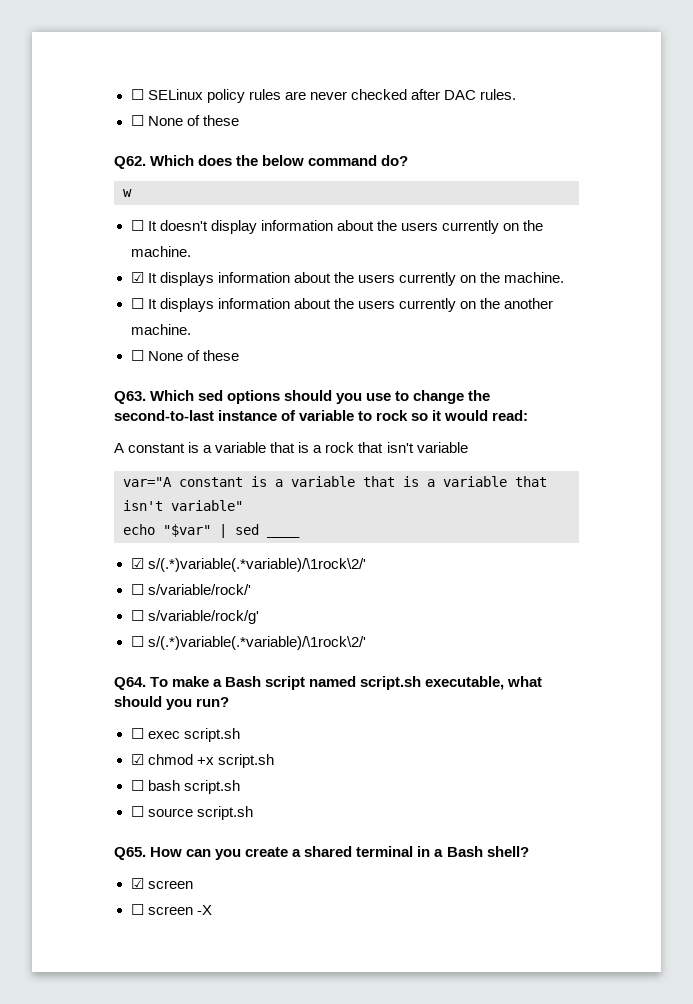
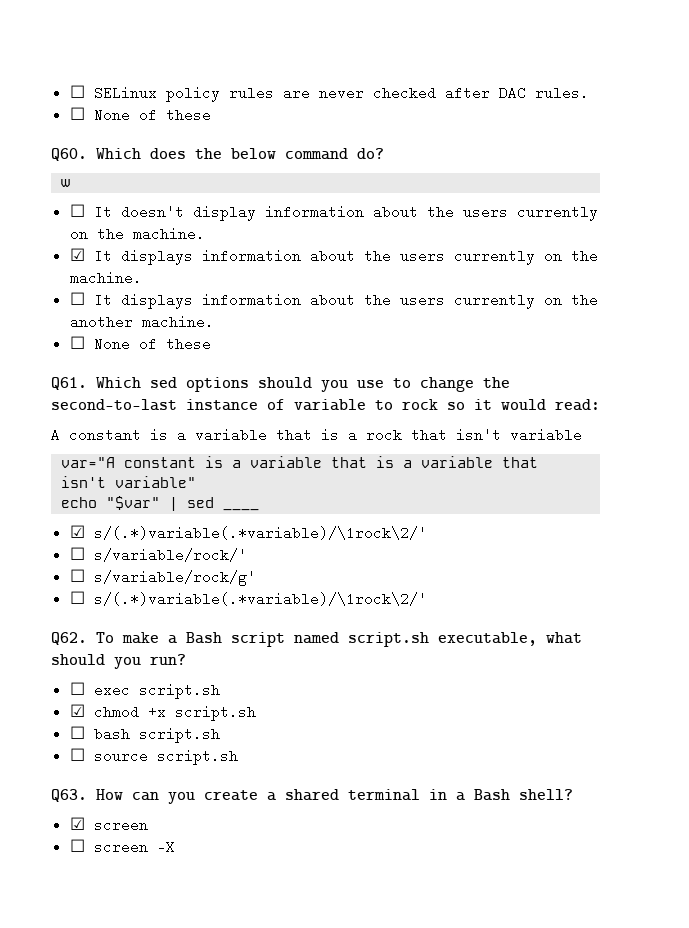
[114,156,146,169] Q62. -> [51,148,87,161] Q60.
[114,391,146,404] Q63. -> [51,377,87,390] Q61.
[114,677,146,690] Q64. -> [51,632,87,645] Q62.
[114,847,146,860] Q65. -> [51,789,87,802] Q63.

